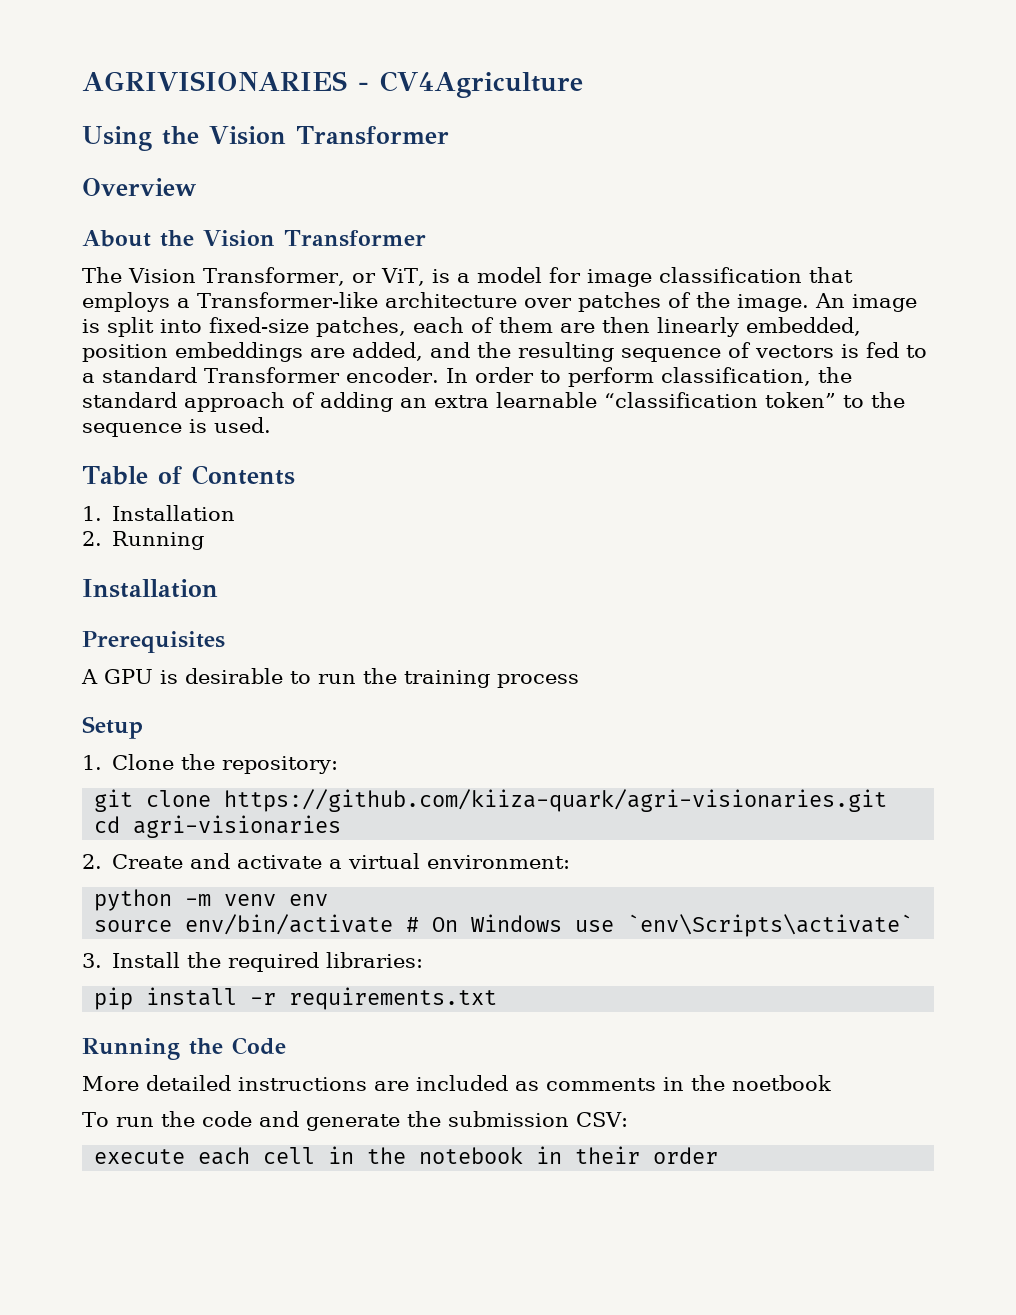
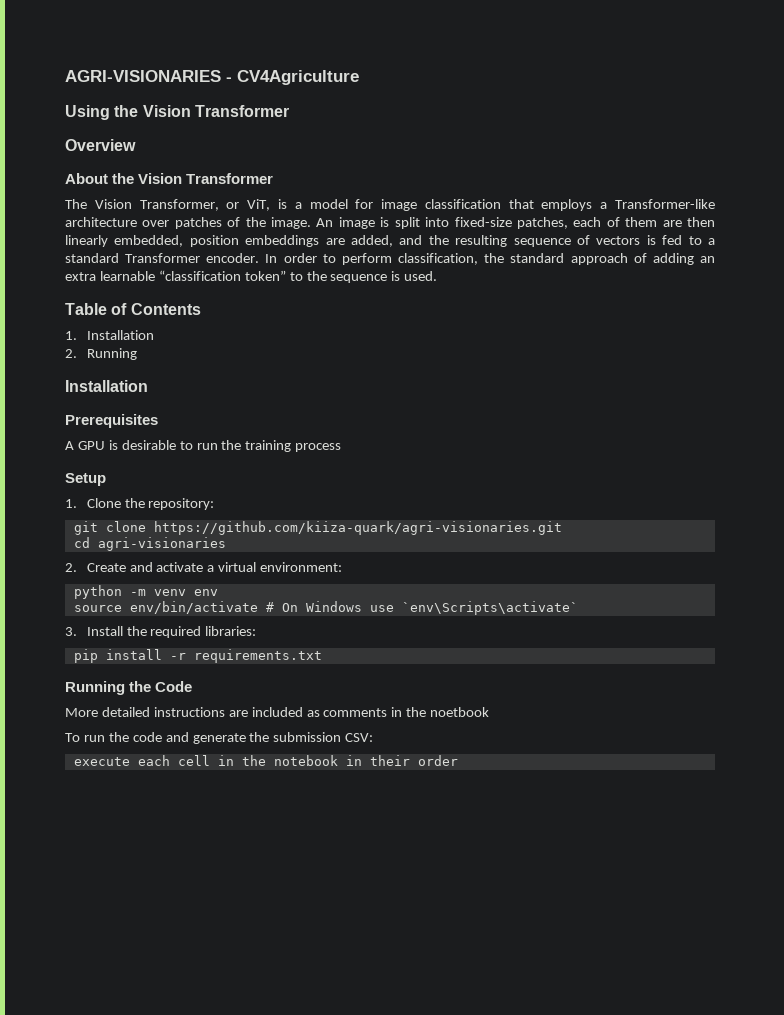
[82,71,347,91] AGRIVISIONARIES -> [65,70,221,82] AGRI-VISIONARIES

